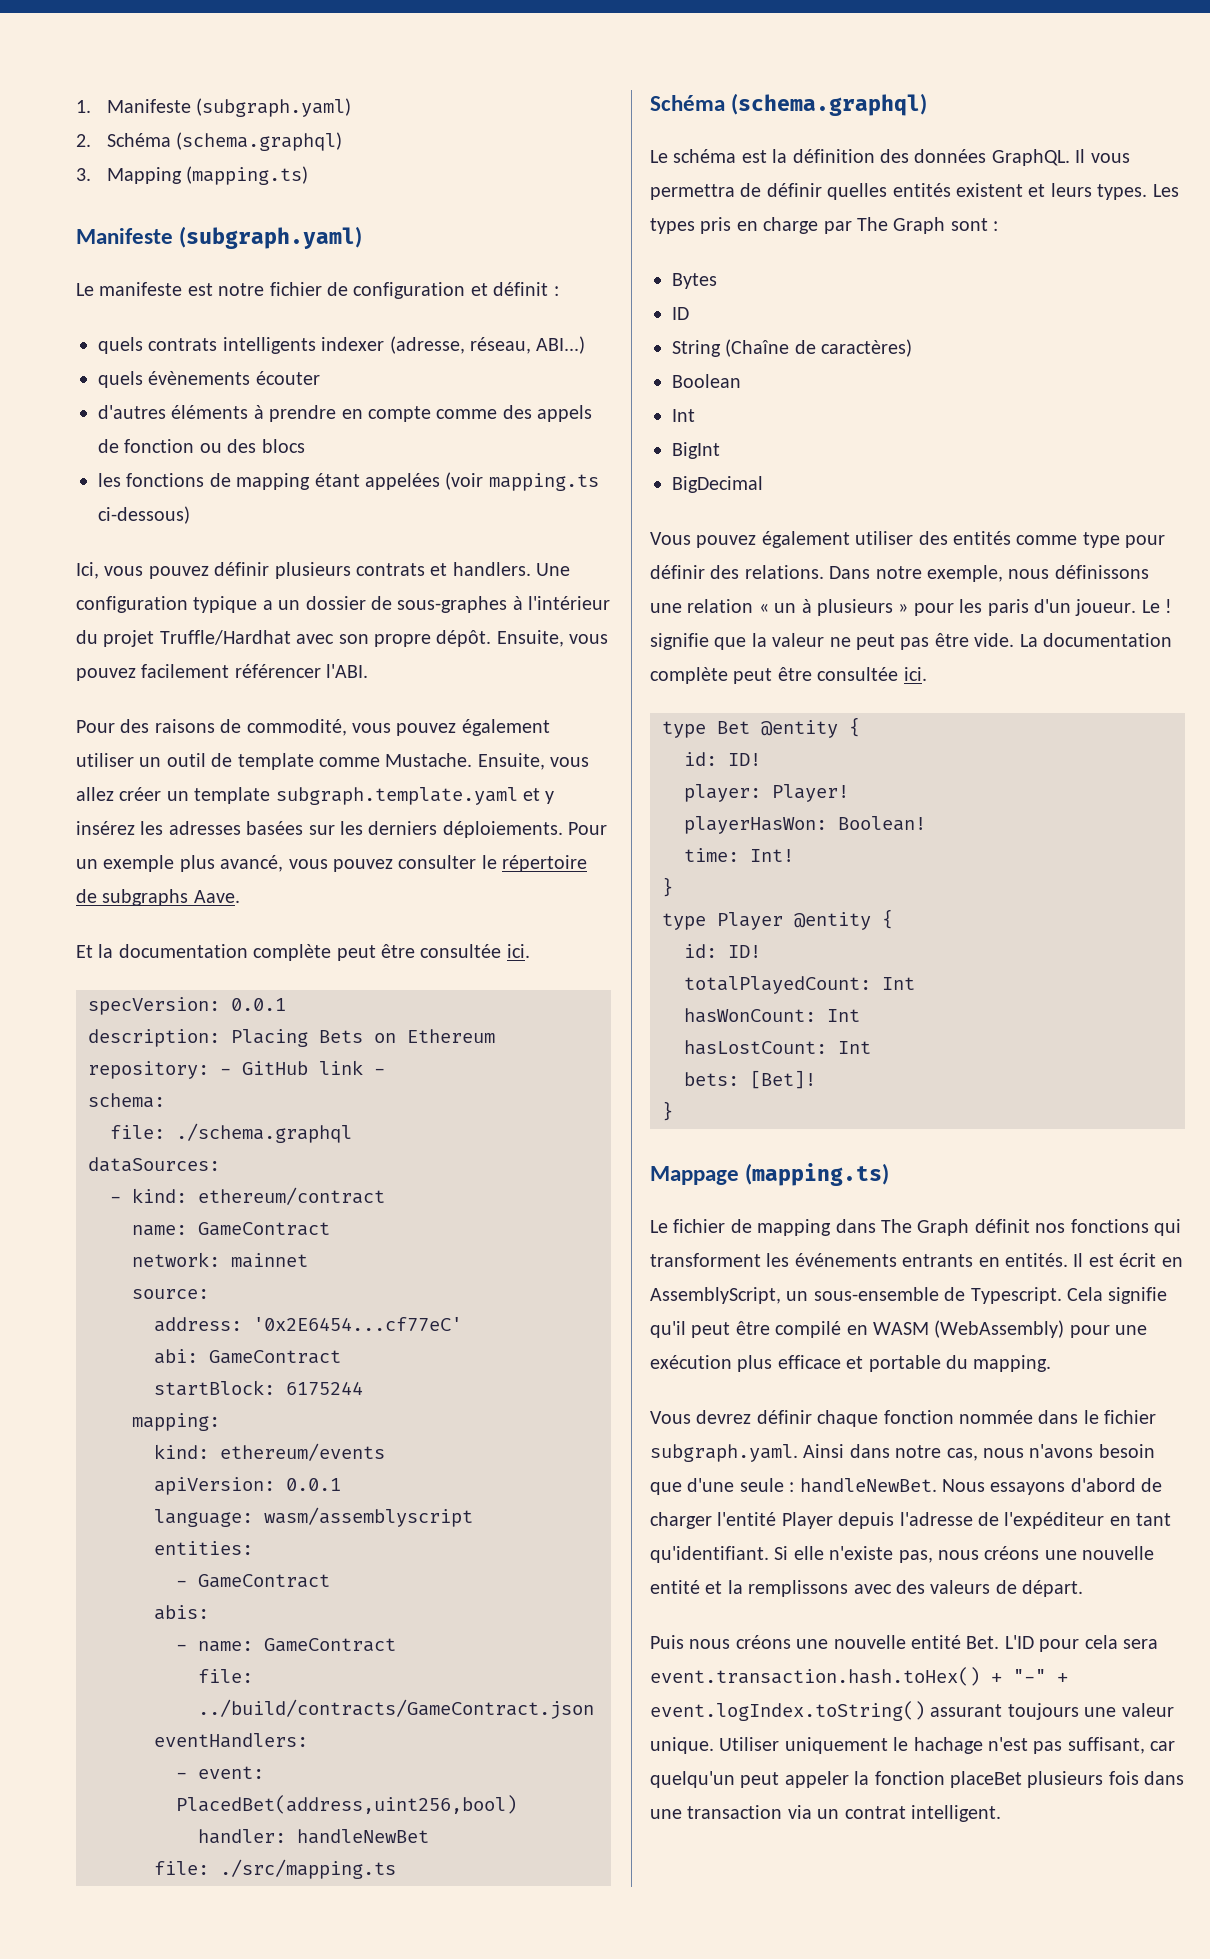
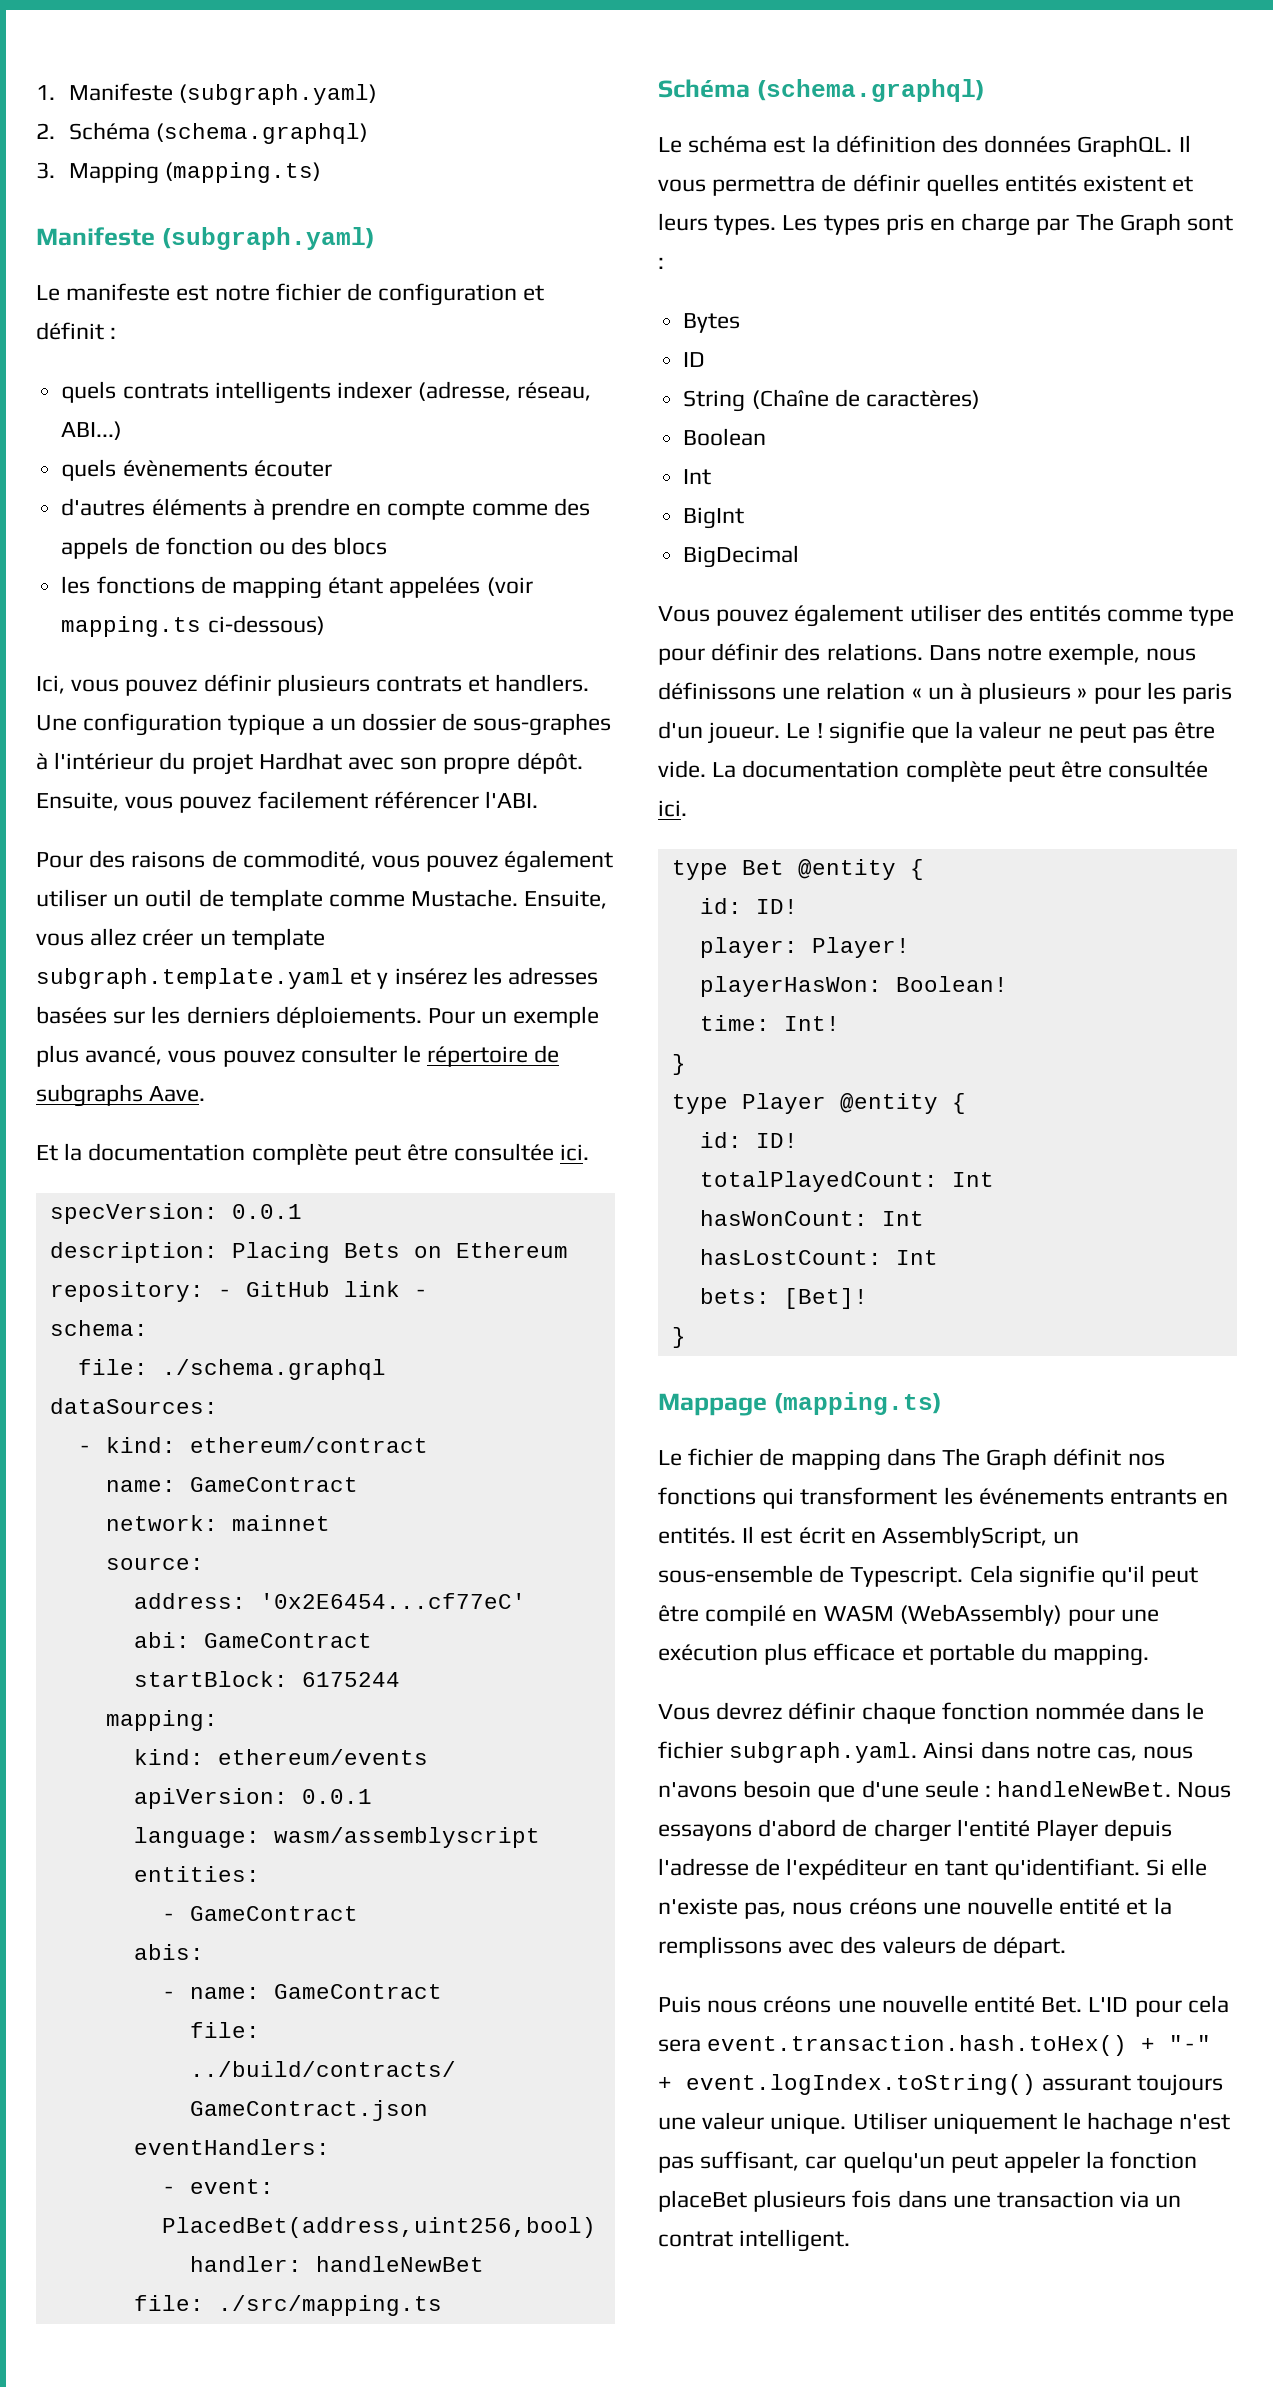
[159,630,291,645] Truffle/Hardhat -> [258,752,342,770] Hardhat

